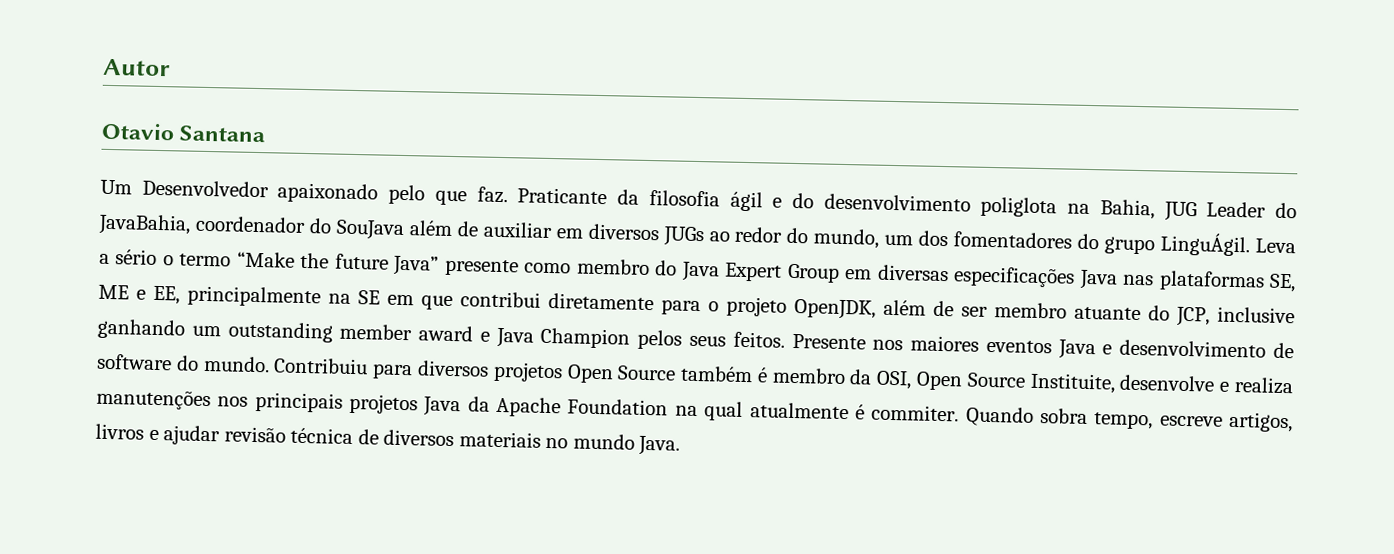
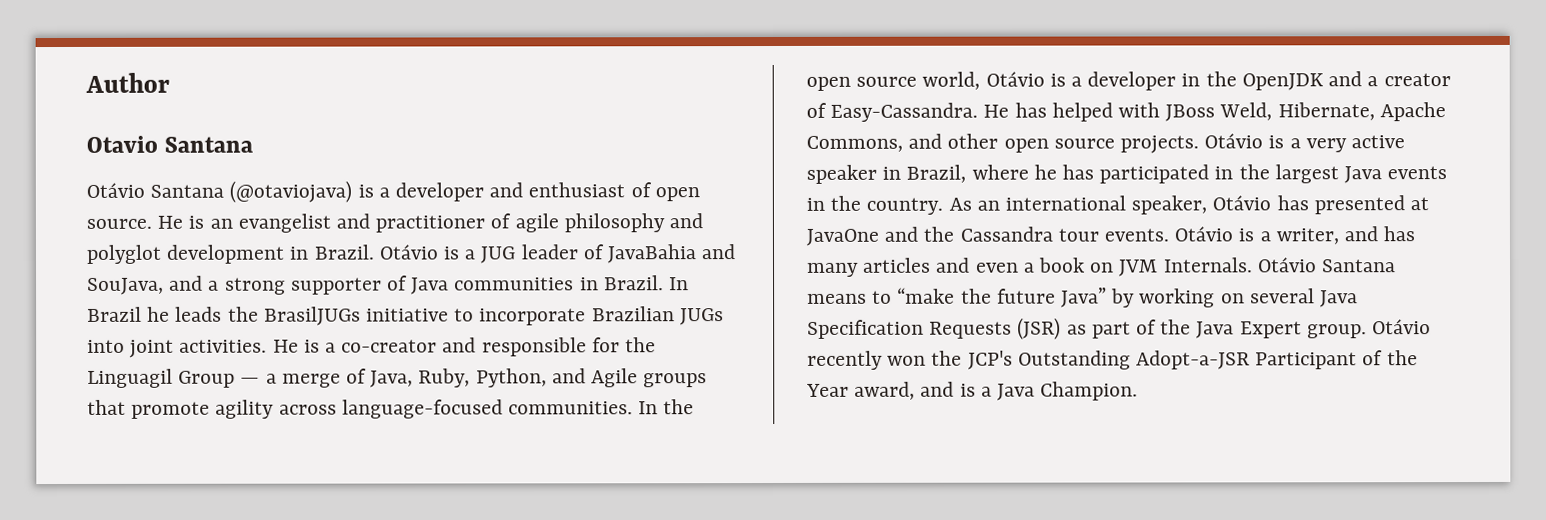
[103,58,171,77] Autor -> [85,72,170,93] Author
[100,179,1297,222] [98,213,1297,257] [99,249,1296,293] [98,284,1295,327] [97,318,1295,360] [97,353,1294,395] [96,388,1293,433] [95,423,681,456] Um Desenvolvedor apaixonado pelo que faz. Praticante da filosofia ágil e do desenvolvimento poliglota na Bahia, JUG Leader do JavaBahia, coordenador do SouJava além de auxiliar em diversos JUGs ao redor do mundo, um dos fomentadores do grupo LinguÁgil. Leva a sério o termo “Make the future Java” presente como membro do Java Expert Group em diversas especificações Java nas plataformas SE, ME e EE, principalmente na SE em que contribui diretamente para o projeto OpenJDK, além de ser membro atuante do JCP, inclusive ganhando um outstanding member award e Java Champion pelos seus feitos. Presente nos maiores eventos Java e desenvolvimento de software do mundo. Contribuiu para diversos projetos Open Source também é membro da OSI, Open Source Instituite, desenvolve e realiza manutenções nos principais projetos Java da Apache Foundation na qual atualmente é commiter. Quando sobra tempo, escreve artigos, livros e ajudar revisão técnica de diversos materiais no mundo Java. -> [86,180,700,203] [86,213,704,233] [86,244,736,264] [87,275,690,295] [87,306,724,326] [87,337,657,358] [87,368,708,388] [87,399,695,419] [806,71,1451,91] [806,102,1446,122] [806,133,1406,154] [806,164,1448,184] [806,195,1430,215] [806,226,1416,246] [807,257,1397,277] [807,287,1359,308] [807,317,1432,340] [807,350,1418,370] [806,381,1139,401] Otávio Santana (@otaviojava) is a developer and enthusiast of open source. He is an evangelist and practitioner of agile philosophy and polyglot development in Brazil. Otávio is a JUG leader of JavaBahia and SouJava, and a strong supporter of Java communities in Brazil. In Brazil he leads the BrasilJUGs initiative to incorporate Brazilian JUGs into joint activities. He is a co-creator and responsible for the Linguagil Group — a merge of Java, Ruby, Python, and Agile groups that promote agility across language-focused communities. In the open source world, Otávio is a developer in the OpenJDK and a creator of Easy-Cassandra. He has helped with JBoss Weld, Hibernate, Apache Commons, and other open source projects. Otávio is a very active speaker in Brazil, where he has participated in the largest Java events in the country. As an international speaker, Otávio has presented at JavaOne and the Cassandra tour events. Otávio is a writer, and has many articles and even a book on JVM Internals. Otávio Santana means to “make the future Java” by working on several Java Specification Requests (JSR) as part of the Java Expert group. Otávio recently won the JCP's Outstanding Adopt-a-JSR Participant of the Year award, and is a Java Champion.

